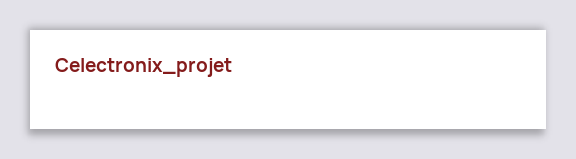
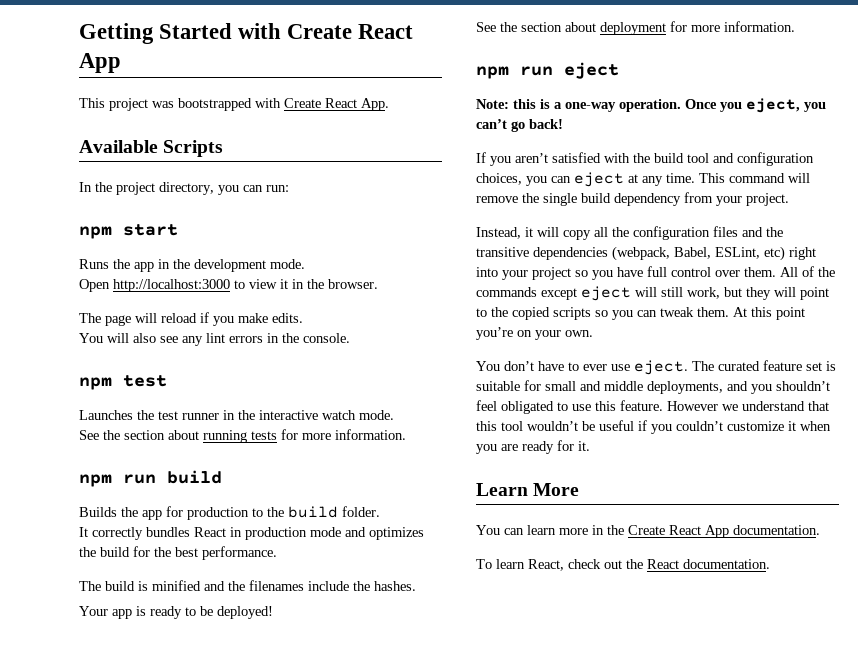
[55,58,232,77] Celectronix_projet -> [79,23,414,44] [79,53,121,73] [79,98,389,111] [79,140,224,157] [79,182,289,195] [79,224,178,239] [79,259,305,272] [79,279,378,292] [79,312,303,326] [79,333,350,346] [79,375,167,390] [79,410,394,420] [79,429,406,443] [79,470,222,487] [79,506,380,520] [79,527,424,540] [79,546,277,560] [79,580,416,591] [79,606,273,619] [476,21,795,35] [476,62,619,79] [476,98,826,113] [476,119,563,132] [476,152,814,166] [476,172,810,187] [476,192,789,206] [476,226,783,240] [476,246,816,261] [476,266,835,280] [476,286,829,301] [476,307,805,320] [476,327,593,340] [476,360,836,375] [476,380,830,394] [476,400,829,414] [476,420,831,434] [476,440,590,454] [476,483,580,496] [476,525,820,538] [476,559,770,571] Getting Started with Create React App // This project was bootstrapped with Create React App. // Available Scripts // In the project directory, you can run: // npm start // Runs the app in the development mode. // Open http://localhost:3000 to view it in the browser. // The page will reload if you make edits. // You will also see any lint errors in the console. // npm test // Launches the test runner in the interactive watch mode. // See the section about running tests for more information. // npm run build // Builds the app for production to the build folder. // It correctly bundles React in production mode and optimizes the build for the best performance. // The build is minified and the filenames include the hashes. // Your app is ready to be deployed! // See the section about deployment for more information. // npm run eject // Note: this is a one-way operation. Once you eject, you can’t go back! // If you aren’t satisfied with the build tool and configuration choices, you can eject at any time. This command will remove the single build dependency from your project. // Instead, it will copy all the configuration files and the transitive dependencies (webpack, Babel, ESLint, etc) right into your project so you have full control over them. All of the commands except eject will still work, but they will point to the copied scripts so you can tweak them. At this point you’re on your own. // You don’t have to ever use eject. The curated feature set is suitable for small and middle deployments, and you shouldn’t feel obligated to use this feature. However we understand that this tool wouldn’t be useful if you couldn’t customize it when you are ready for it. // Learn More // You can learn more in the Create React App documentation. // To learn React, check out the React documentation.

